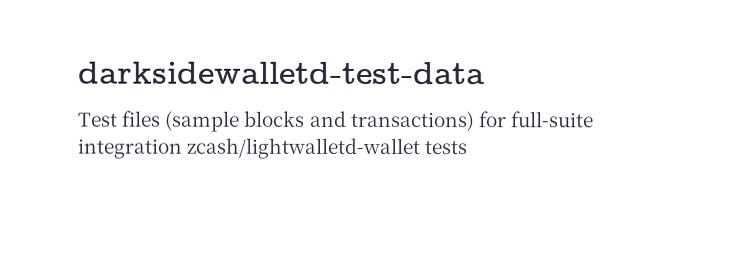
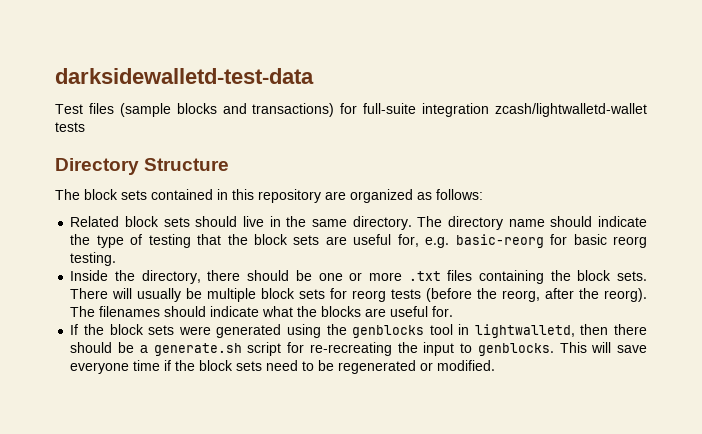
(468, 148) none -> [55,158,230,175] [55,189,483,203] [70,216,647,230] [70,234,648,248] [70,252,117,266] [70,270,648,284] [70,288,648,302] [70,306,454,317] [70,324,648,338] [70,342,647,356] [70,360,496,374] // Directory Structure // The block sets contained in this repository are organized as follows: // Related block sets should live in the same directory. The directory name should indicate the type of testing that the block sets are useful for, e.g. basic-reorg for basic reorg testing. // Inside the directory, there should be one or more .txt files containing the block sets. There will usually be multiple block sets for reorg tests (before the reorg, after the reorg). The filenames should indicate what the blocks are useful for. // If the block sets were generated using the genblocks tool in lightwalletd, then there should be a generate.sh script for re-recreating the input to genblocks. This will save everyone time if the block sets need to be regenerated or modified.

